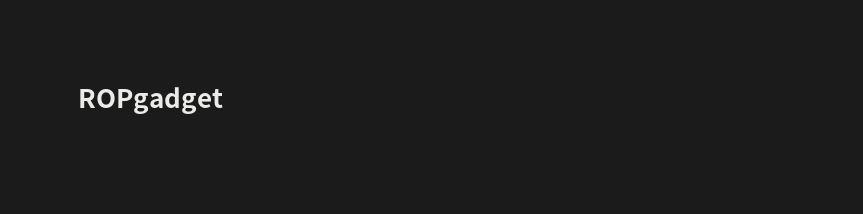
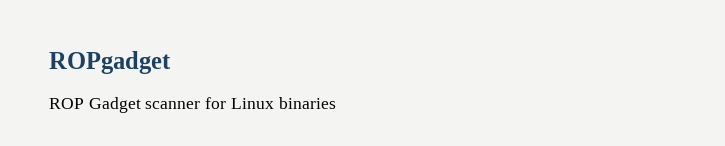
(223, 100) none -> [49,97,336,113] // ROP Gadget scanner for Linux binaries

